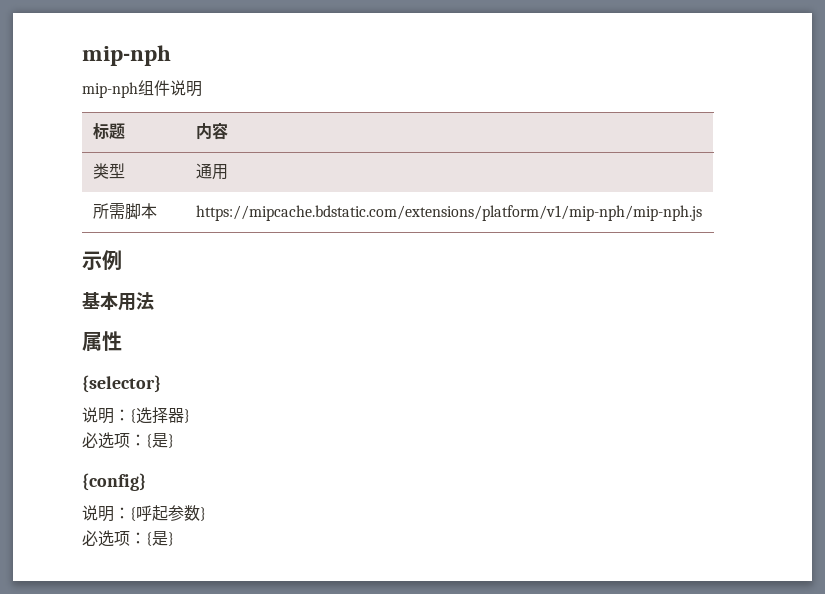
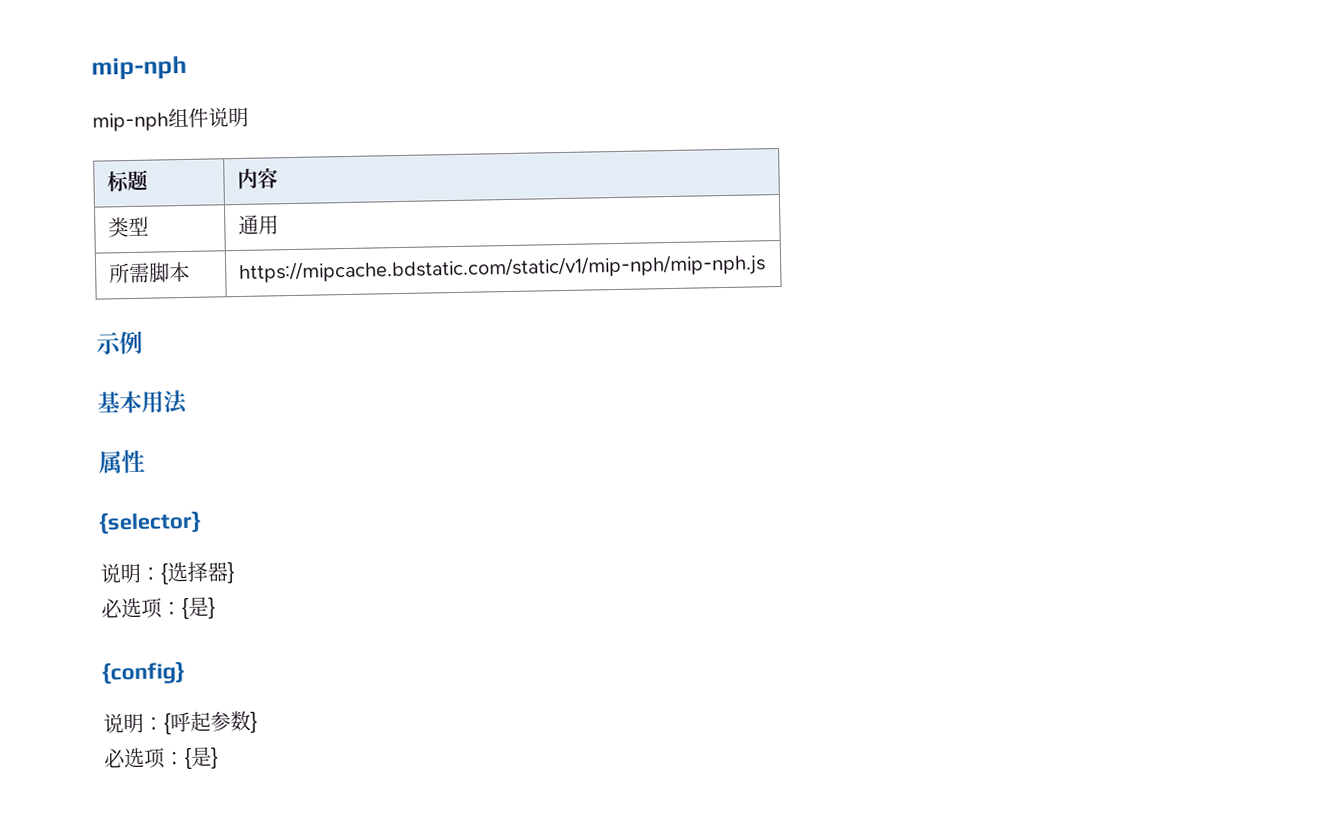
[195,205,702,221] https://mipcache.bdstatic.com/extensions/platform/v1/mip-nph/mip-nph.js -> [239,253,767,284] https://mipcache.bdstatic.com/static/v1/mip-nph/mip-nph.js

